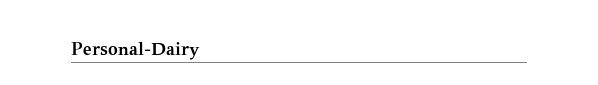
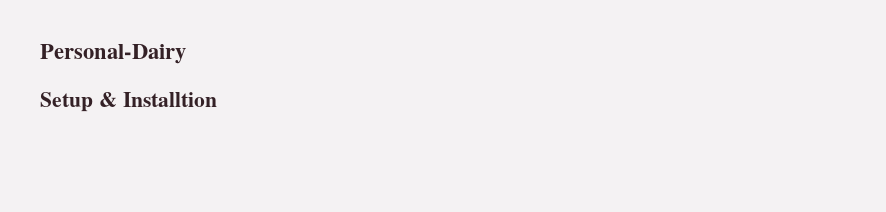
(200, 51) none -> [40,92,217,112] // Setup & Installtion

